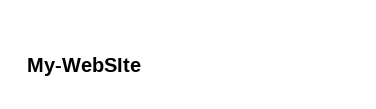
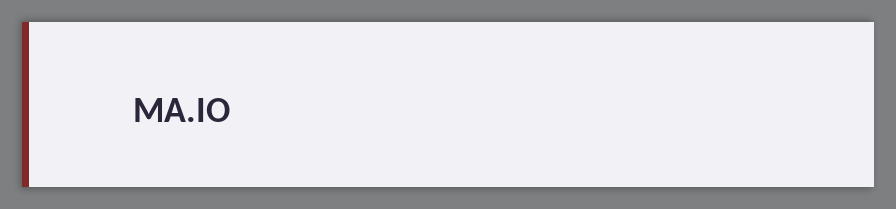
[27,57,141,76] My-WebSIte -> [133,98,230,122] MA.IO

